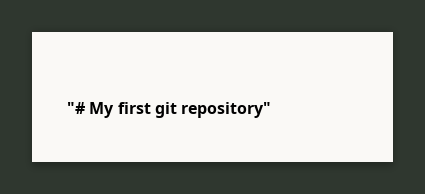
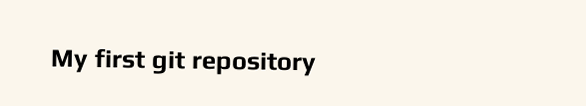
[67,102,85,114] "# -> (50, 61) none
[181,102,272,118] repository" -> [190,51,316,77] repository

